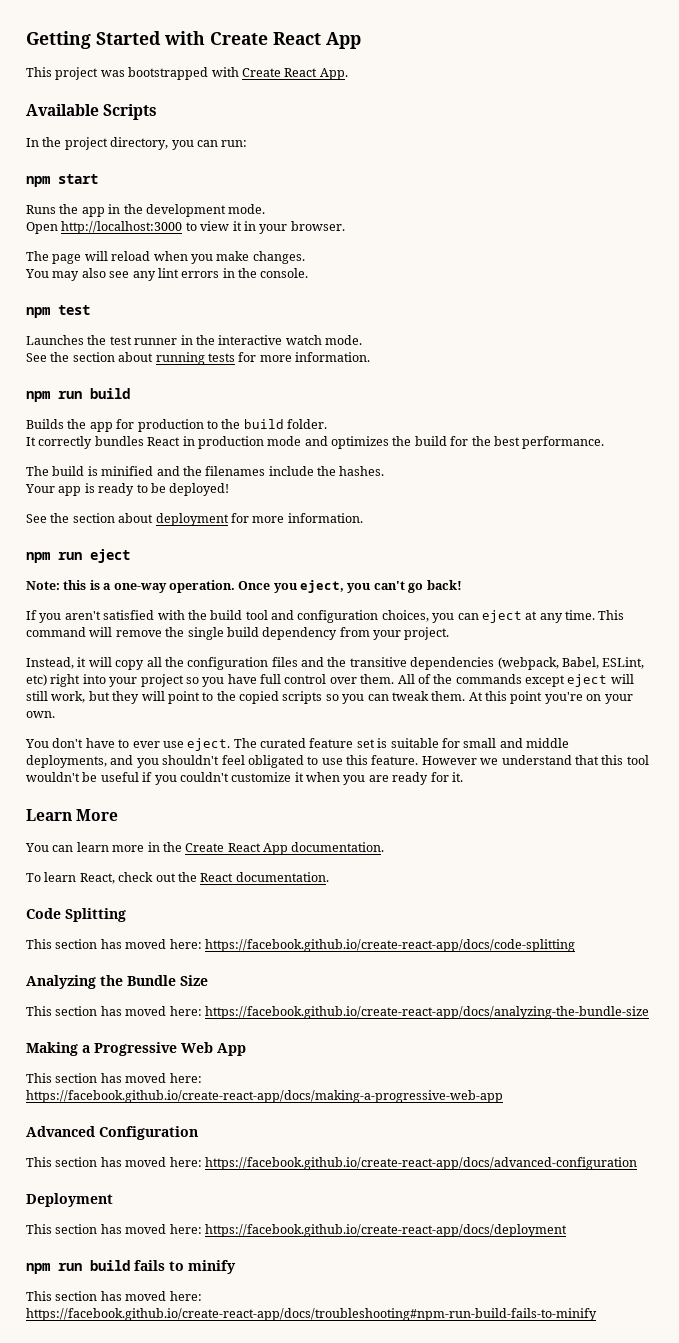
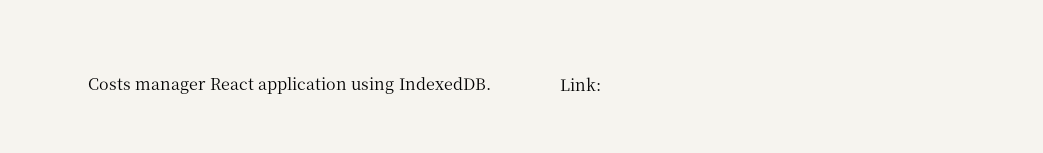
[26,31,361,49] [26,67,348,80] [26,104,158,120] [26,137,248,150] [26,174,98,187] [26,204,266,217] [26,221,345,234] [26,251,305,264] [25,268,309,281] [26,305,90,318] [26,335,362,345] [26,352,370,365] [26,388,130,402] [26,419,327,432] [26,436,605,449] [26,466,385,476] [25,483,230,496] [26,513,363,526] [26,549,130,563] [26,580,462,593] [26,610,625,623] [26,627,450,640] [26,657,645,670] [26,674,634,687] [26,691,633,704] [26,711,55,718] [25,738,569,751] [26,755,649,768] [26,772,463,785] [26,809,119,821] [25,842,385,855] [26,872,329,884] [26,908,126,922] [26,939,575,952] [26,975,208,989] [26,1006,649,1019] [26,1042,246,1056] [26,1073,202,1083] [26,1090,503,1103] [26,1126,198,1140] [26,1157,637,1170] [26,1193,113,1207] [26,1224,567,1237] [26,1260,236,1274] [26,1291,202,1301] [26,1308,597,1321] Getting Started with Create React App // This project was bootstrapped with Create React App. // Available Scripts // In the project directory, you can run: // npm start // Runs the app in the development mode. // Open http://localhost:3000 to view it in your browser. // The page will reload when you make changes. // You may also see any lint errors in the console. // npm test // Launches the test runner in the interactive watch mode. // See the section about running tests for more information. // npm run build // Builds the app for production to the build folder. // It correctly bundles React in production mode and optimizes the build for the best performance. // The build is minified and the filenames include the hashes. // Your app is ready to be deployed! // See the section about deployment for more information. // npm run eject // Note: this is a one-way operation. Once you eject, you can't go back! // If you aren't satisfied with the build tool and configuration choices, you can eject at any time. This command will remove the single build dependency from your project. // Instead, it will copy all the configuration files and the transitive dependencies (webpack, Babel, ESLint, etc) right into your project so you have full control over them. All of the commands except eject will still work, but they will point to the copied scripts so you can tweak them. At this point you're on your own. // You don't have to ever use eject. The curated feature set is suitable for small and middle deployments, and you shouldn't feel obligated to use this feature. However we understand that this tool wouldn't be useful if you couldn't customize it when you are ready for it. // Learn More // You can learn more in the Create React App documentation. // To learn React, check out the React documentation. // Code Splitting // This section has moved here: https://facebook.github.io/create-react-app/docs/code-splitting // Analyzing the Bundle Size // This section has moved here: https://facebook.github.io/create-react-app/docs/analyzing-the-bundle-size // Making a Progressive Web App // This section has moved here: https://facebook.github.io/create-react-app/docs/making-a-progressive-web-app // Advanced Configuration // This section has moved here: https://facebook.github.io/create-react-app/docs/advanced-configuration // Deployment // This section has moved here: https://facebook.github.io/create-react-app/docs/deployment // npm run build fails to minify // This section has moved here: https://facebook.github.io/create-react-app/docs/troubleshooting#npm-run-build-fails-to-minify -> [88,77,601,94] Costs manager React application using IndexedDB. Link:

